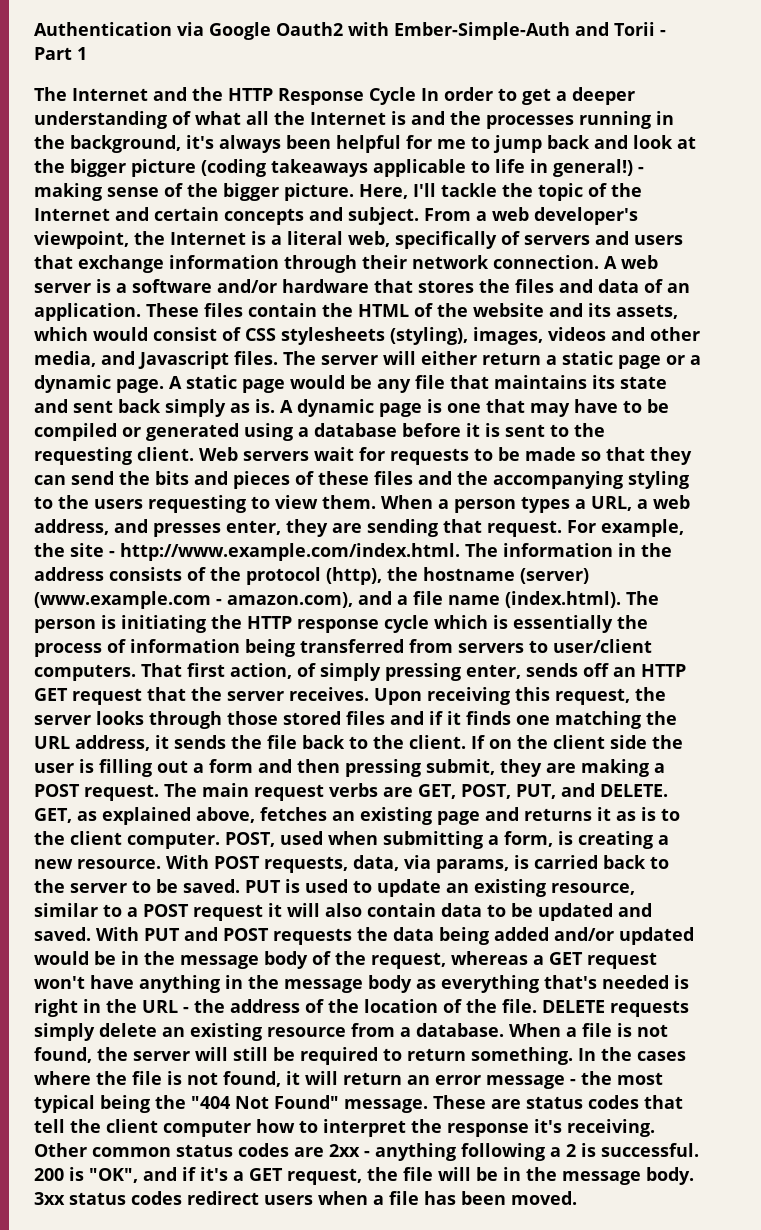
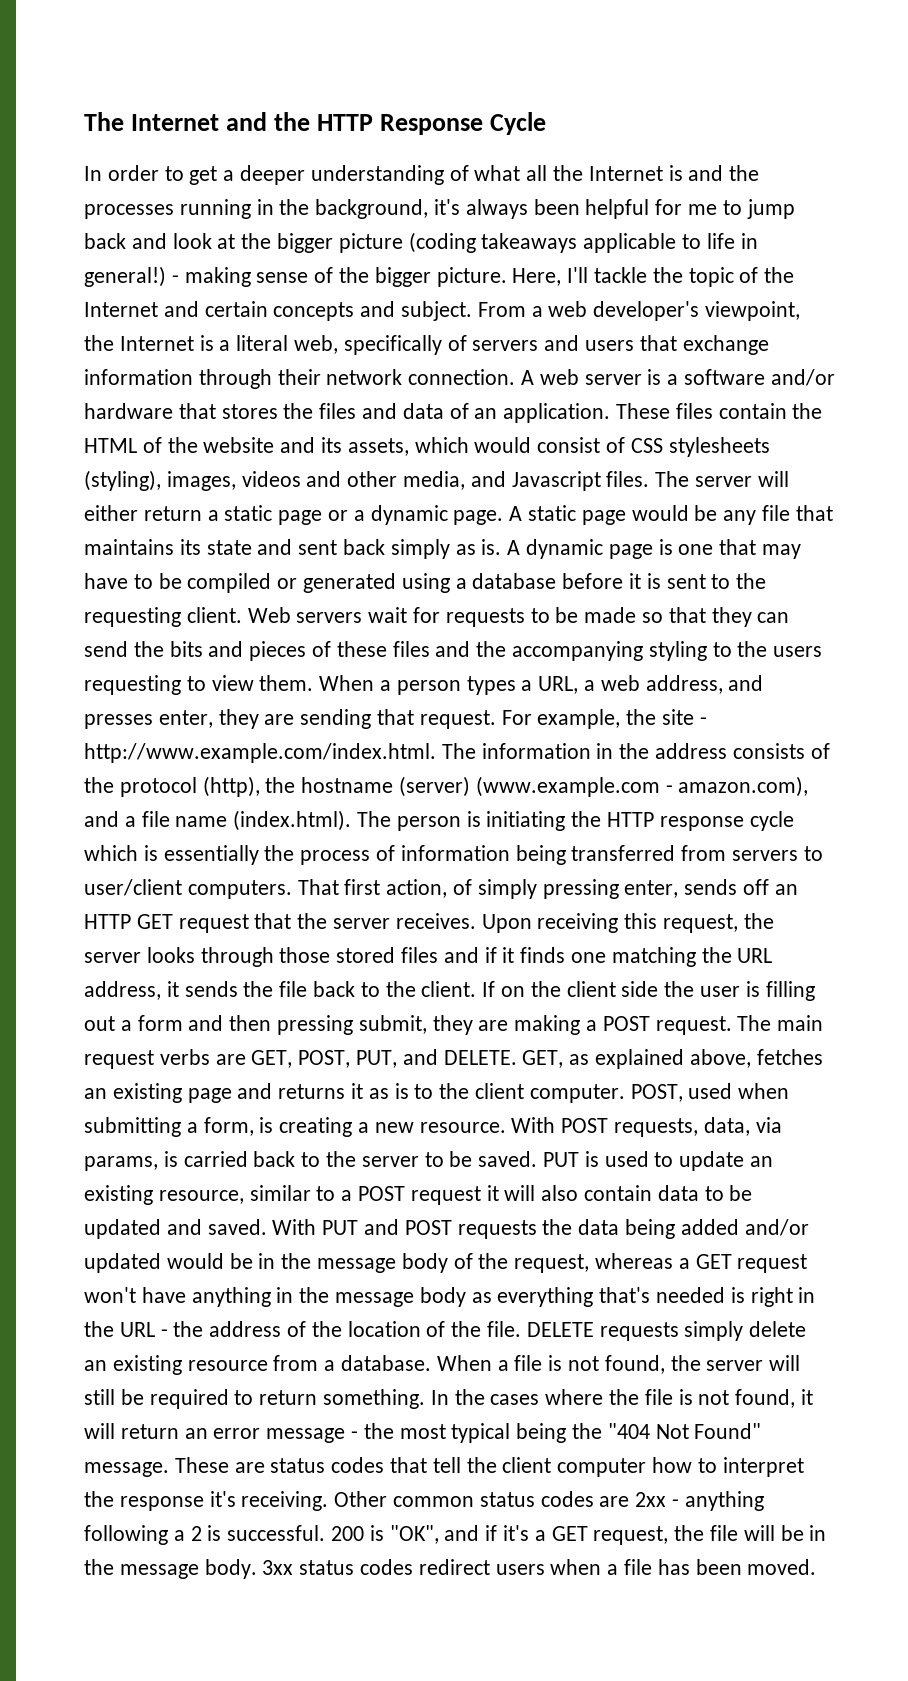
[34,22,666,40] [34,47,87,60] Authentication via Google Oauth2 with Ember-Simple-Auth and Torii - Part 1 // -> (84, 121) none
(416, 96) none -> (547, 123) //

